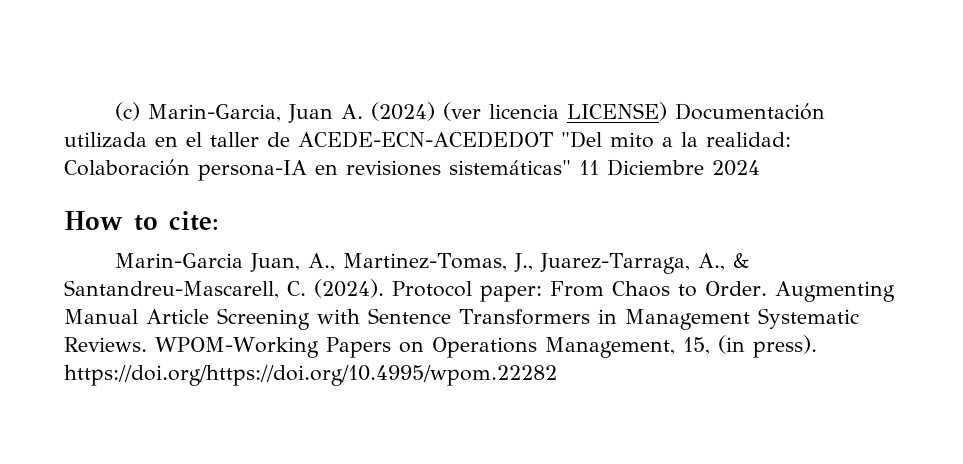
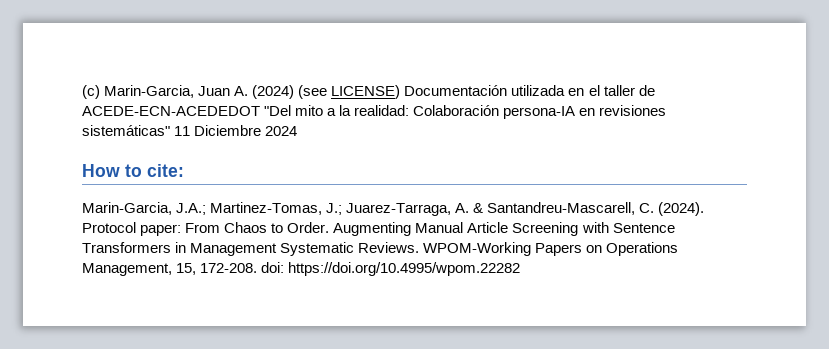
[442,102,559,121] (ver licencia -> [298,85,328,99] (see
[114,253,725,274] Marin-Garcia Juan, A., Martinez-Tomas, J., Juarez-Tarraga, A., -> [82,202,470,216] Marin-Garcia, J.A.; Martinez-Tomas, J.; Juarez-Tarraga, A.
[717,335,817,358] [64,365,557,386] (in press). https://doi.org/https://doi.org/10.4995/wpom.22282 -> [200,262,521,276] 172-208. doi: https://doi.org/10.4995/wpom.22282

